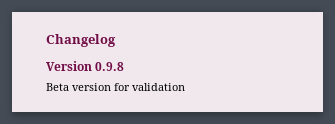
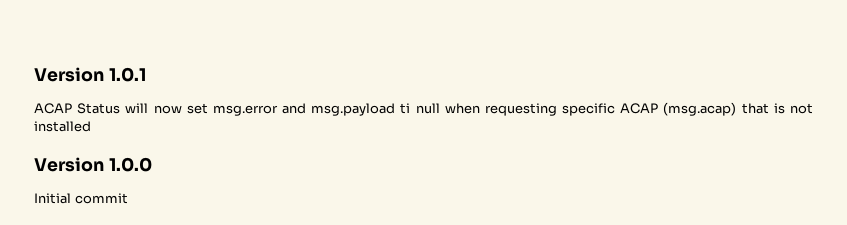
[46,34,116,47] [46,61,125,71] [46,83,185,91] Changelog // Version 0.9.8 // Beta version for validation -> [34,67,146,82] [34,102,813,116] [34,121,91,132] [34,157,152,172] [34,193,128,204] Version 1.0.1 // ACAP Status will now set msg.error and msg.payload ti null when requesting specific ACAP (msg.acap) that is not installed // Version 1.0.0 // Initial commit

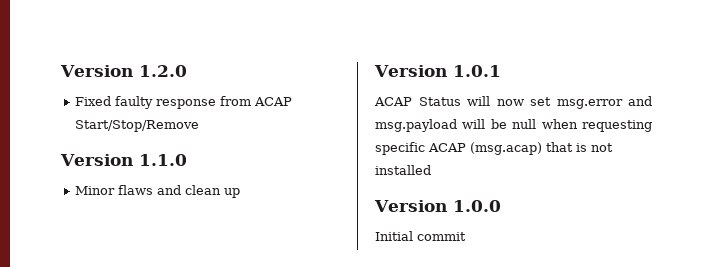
[34,67,104,82] Version -> [60,65,187,77] [75,96,293,109] [75,120,200,132] [60,154,187,166] [75,185,241,198] [374,65,447,77] Version 1.2.0 // Fixed faulty response from ACAP Start/Stop/Remove // Version 1.1.0 // Minor flaws and clean up // Version
[400,103,411,114] ti -> [462,119,507,129] will be

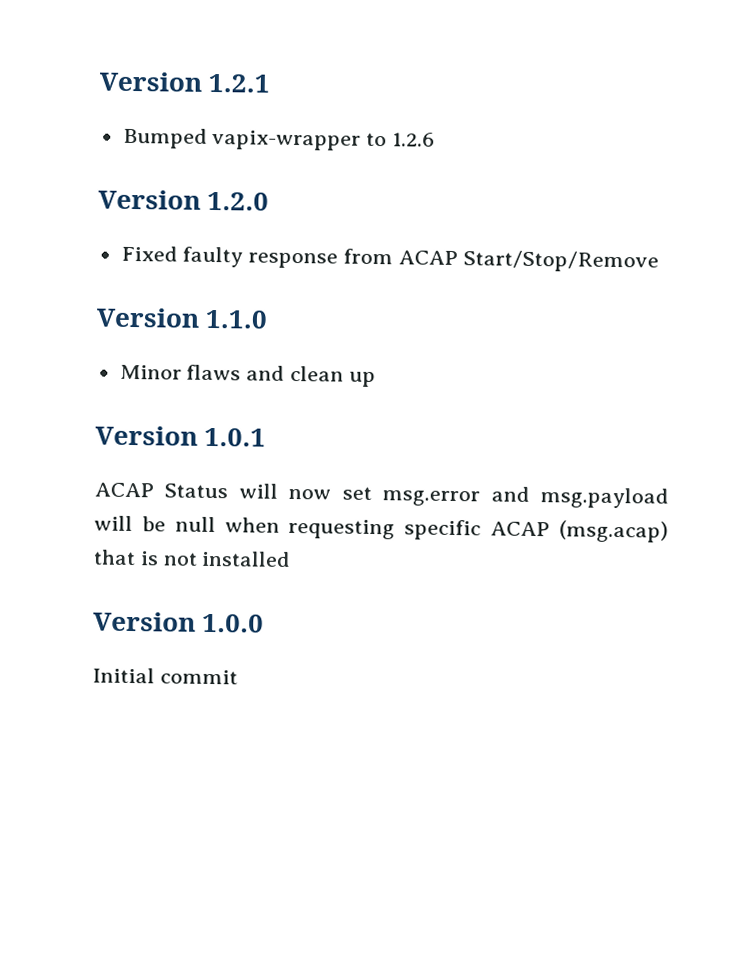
[60,65,133,77] Version -> [99,71,272,93] [122,127,436,151] [98,189,201,210] Version 1.2.1 // Bumped vapix-wrapper to 1.2.6 // Version

